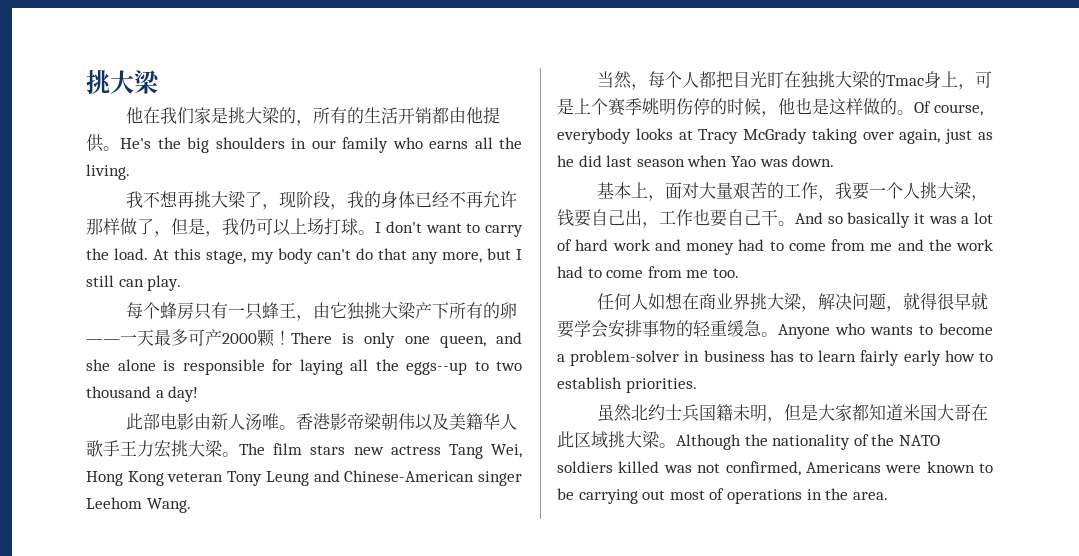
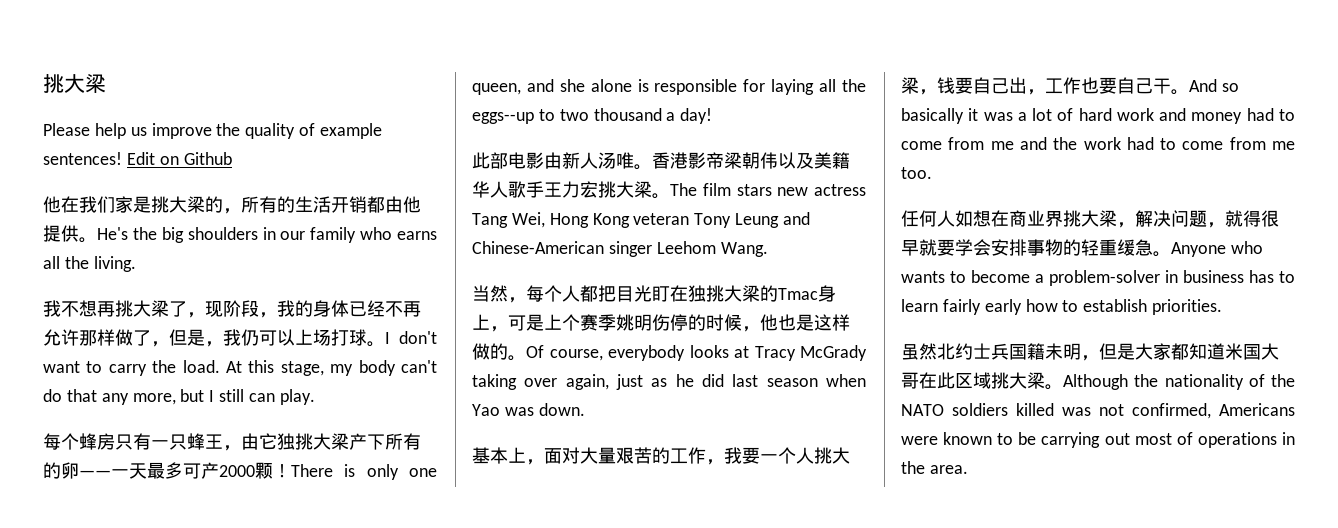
[86,69,160,94] 挑大梁 -> [43,73,106,93] [43,123,383,139] [43,152,232,165] 挑大梁 // Please help us improve the quality of example sentences! Edit on Github

